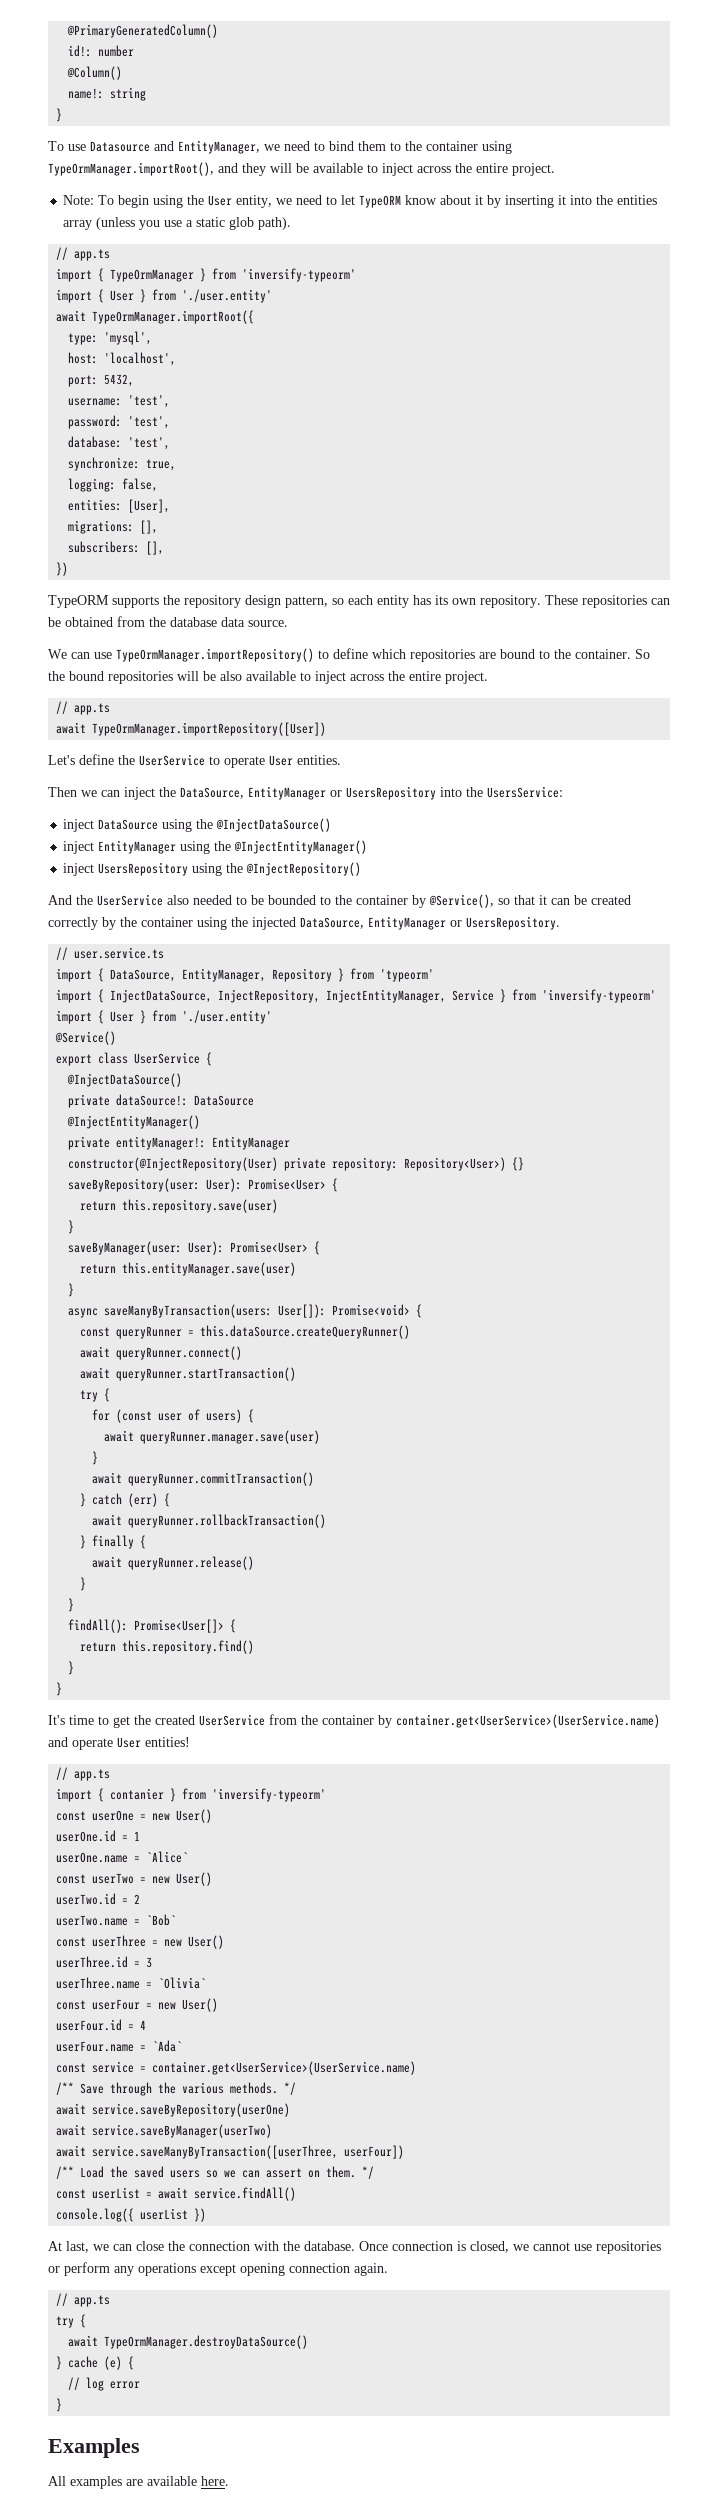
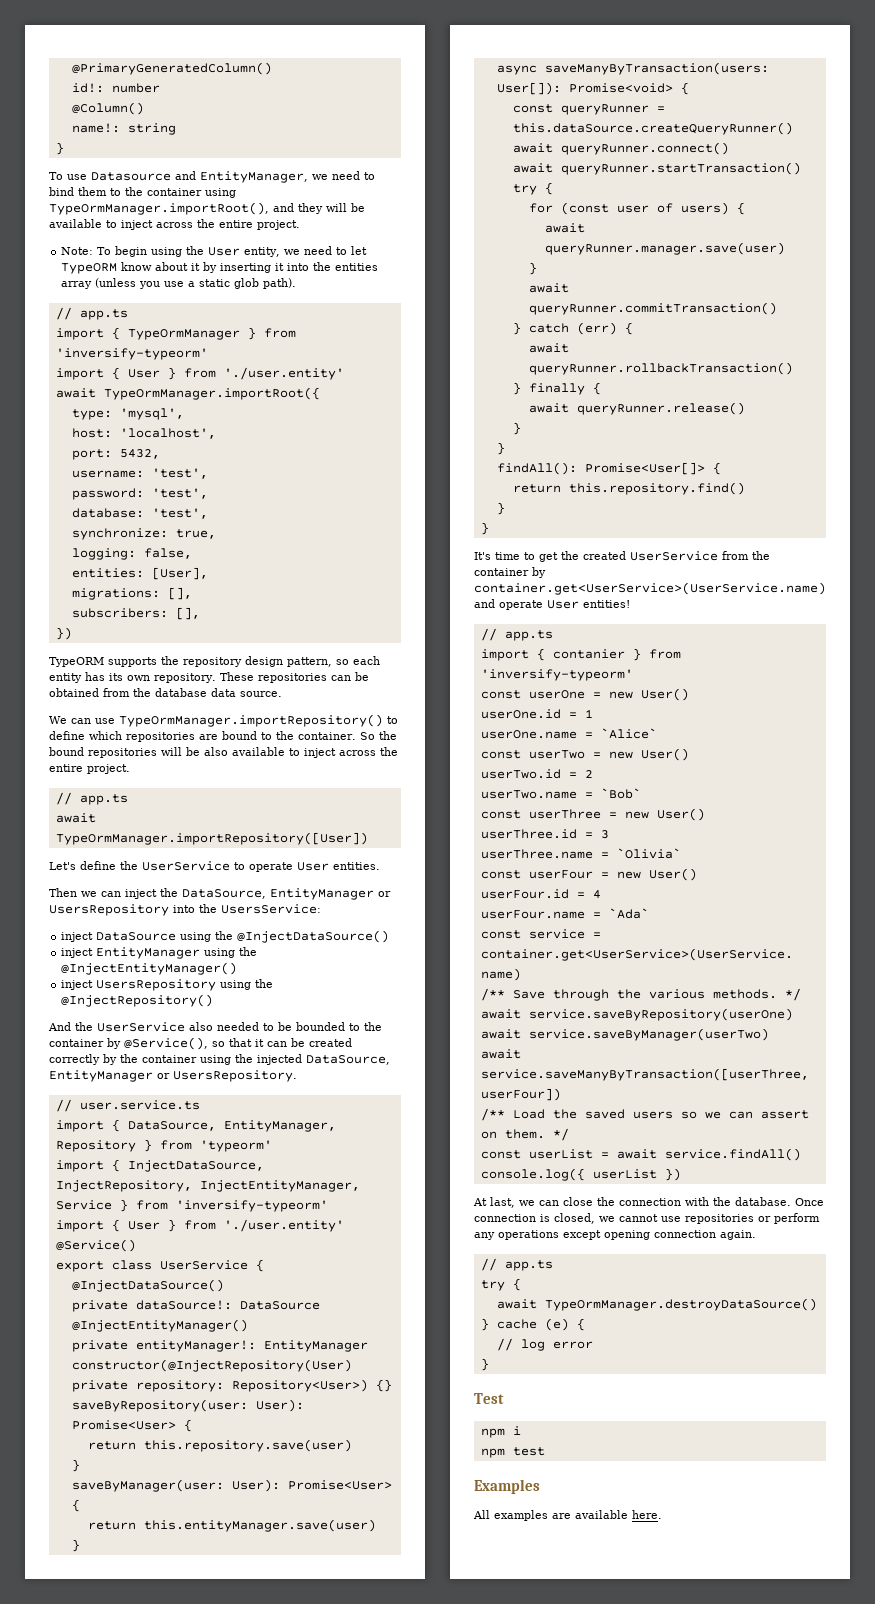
(63, 2405) none -> [474,1393,504,1404] [480,1426,521,1438] [480,1447,545,1458] // Test // npm i // npm test

